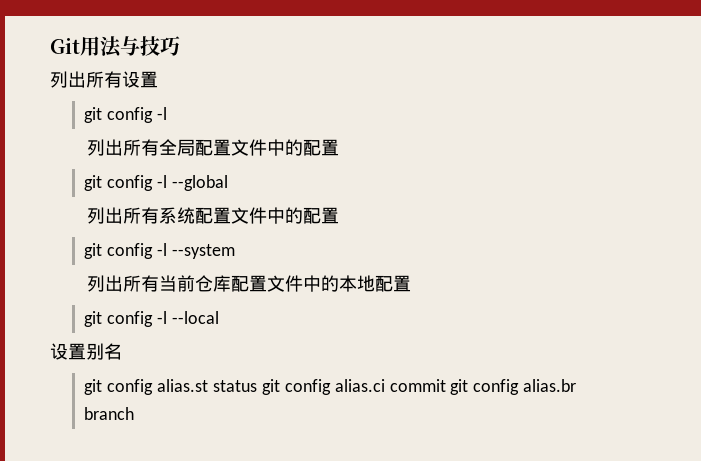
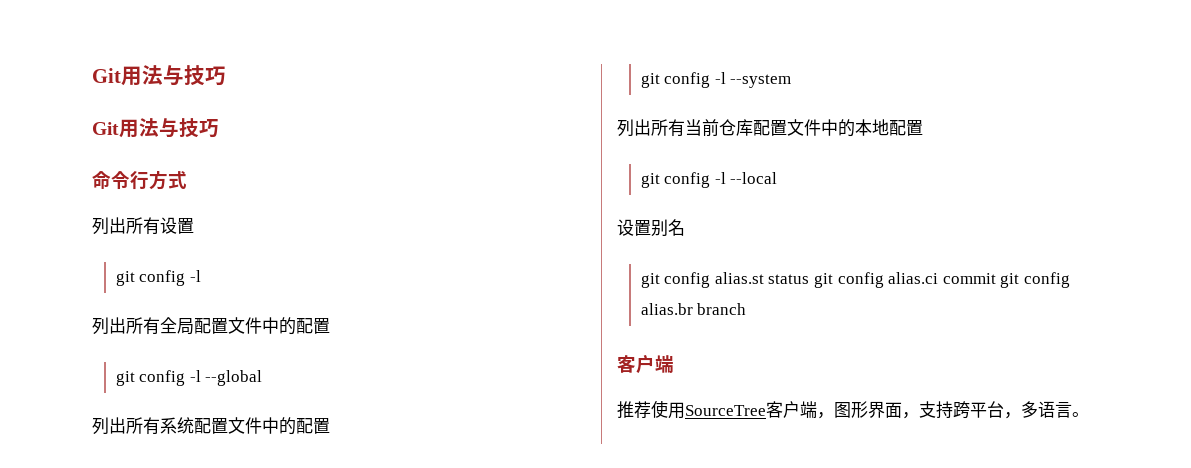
[50,36,180,58] Git用法与技巧 -> [92,65,226,86] [92,118,219,138] [92,170,187,190] Git用法与技巧 // Git用法与技巧 // 命令行方式
(135, 413) none -> [617,354,674,374] [617,400,1089,419] // 客户端 // 推荐使用SourceTree客户端，图形界面，支持跨平台，多语言。

